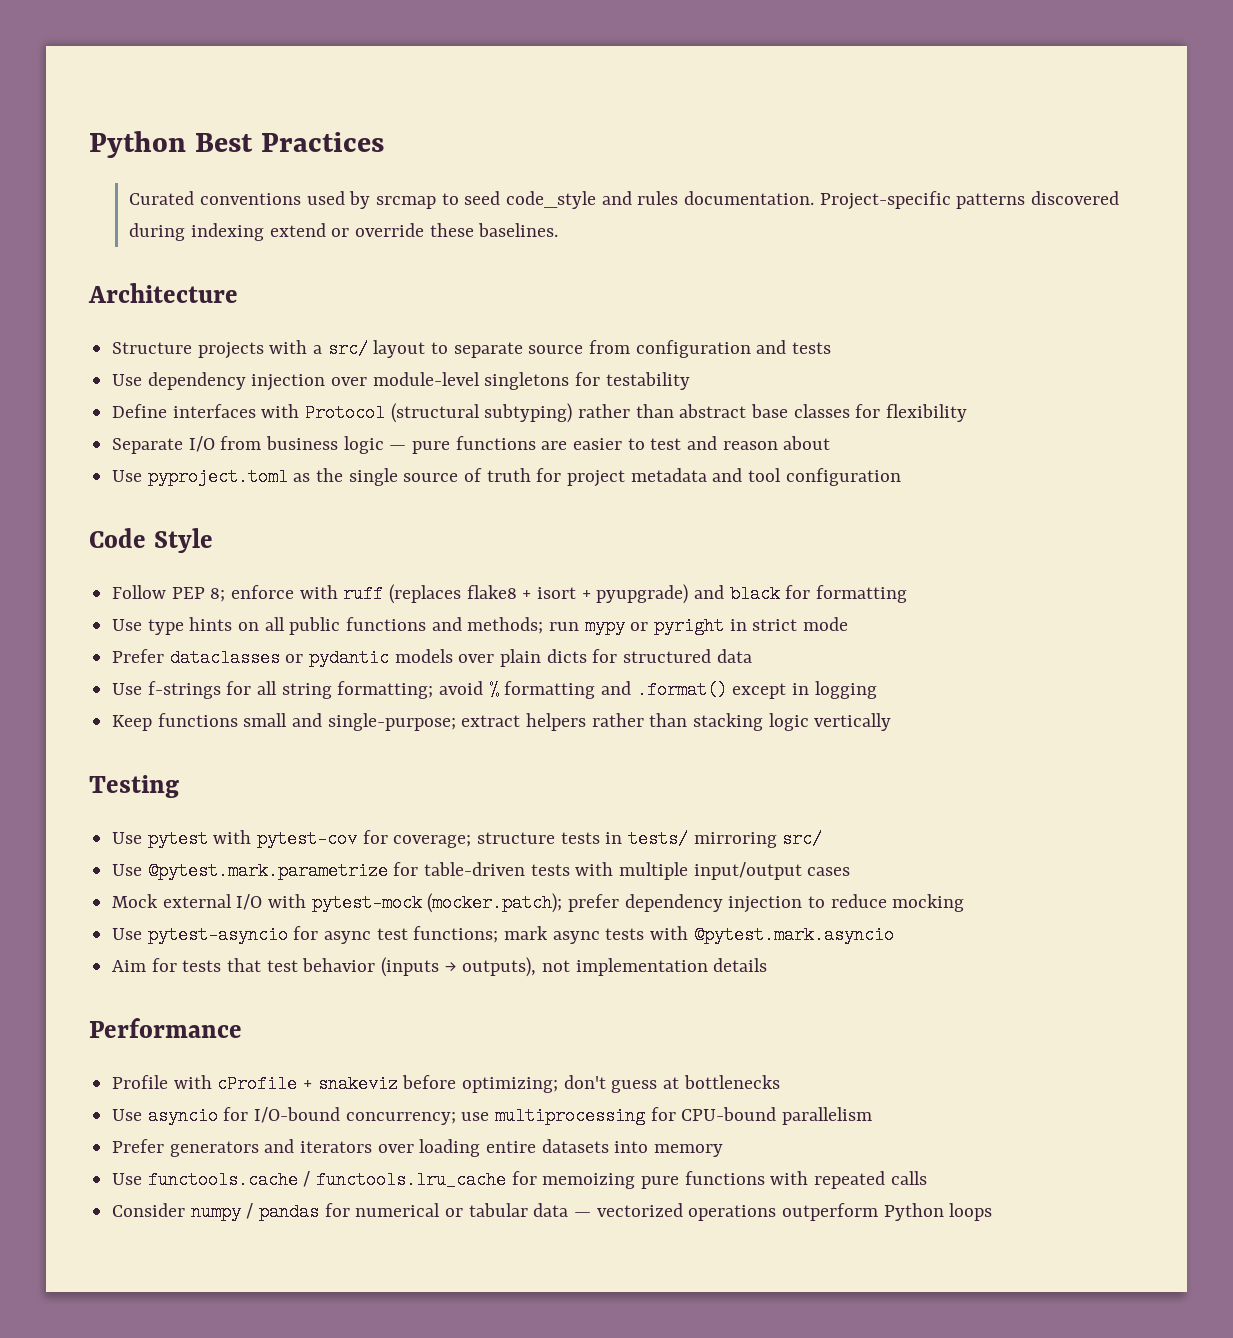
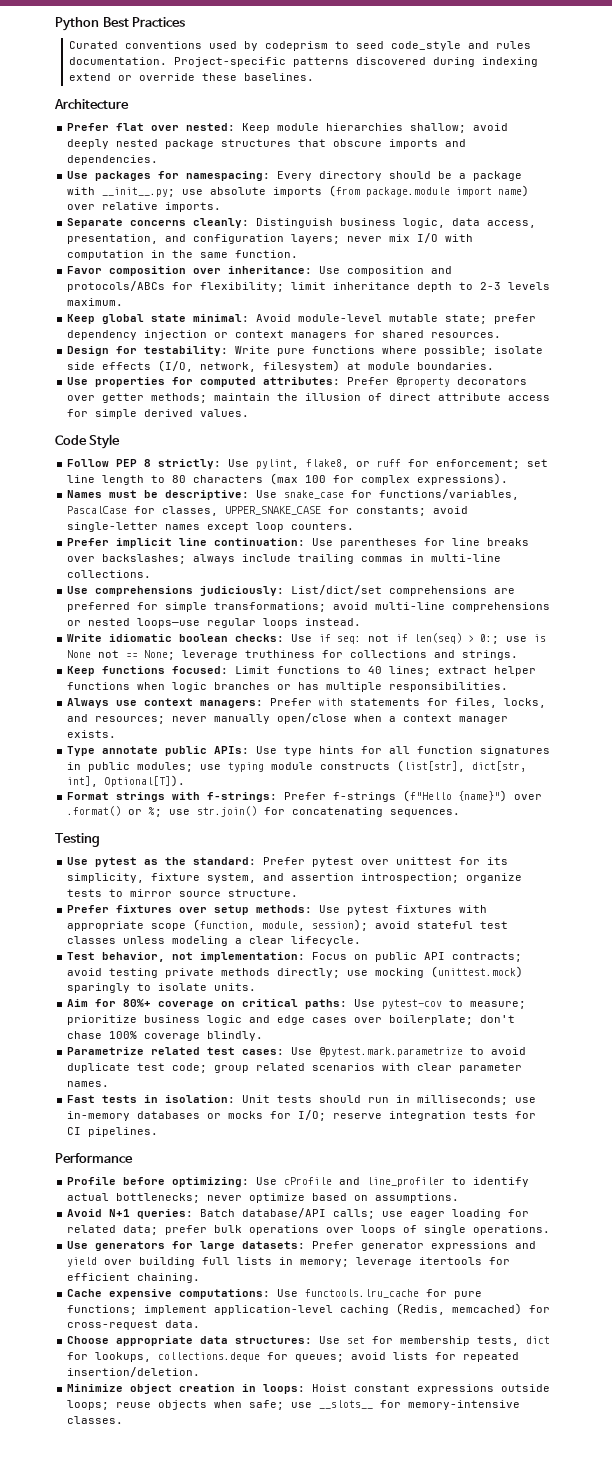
[376,196,437,209] srcmap -> [264,41,328,51] codeprism
[112,340,832,359] [112,372,690,391] [112,403,968,423] [112,436,831,454] [112,468,901,487] [89,528,213,553] [112,584,908,604] [112,617,849,635] [112,649,752,667] [112,681,877,699] [112,713,892,731] [89,775,179,798] [112,830,823,848] [112,862,851,880] [112,893,965,913] [112,926,894,944] [112,957,768,977] [89,1018,242,1038] [112,1075,780,1093] [112,1107,873,1125] [112,1139,724,1157] [112,1171,927,1189] [112,1203,993,1221] Structure projects with a src/ layout to separate source from configuration and tests // Use dependency injection over module-level singletons for testability // Define interfaces with Protocol (structural subtyping) rather than abstract base classes for flexibility // Separate I/O from business logic — pure functions are easier to test and reason about // Use pyproject.toml as the single source of truth for project metadata and tool configuration // Code Style // Follow PEP 8; enforce with ruff (replaces flake8 + isort + pyupgrade) and black for formatting // Use type hints on all public functions and methods; run mypy or pyright in strict mode // Prefer dataclasses or pydantic models over plain dicts for structured data // Use f-strings for all string formatting; avoid % formatting and .format() except in logging // Keep functions small and single-purpose; extract helpers rather than stacking logic vertically // Testing // Use pytest with pytest-cov for coverage; structure tests in tests/ mirroring src/ // Use @pytest.mark.parametrize for table-driven tests with multiple input/output cases // Mock external I/O with pytest-mock (mocker.patch); prefer dependency injection to reduce mocking // Use pytest-asyncio for async test functions; mark async tests with @pytest.mark.asyncio // Aim for tests that test behavior (inputs → outputs), not implementation details // Performance // Profile with cProfile + snakeviz before optimizing; don't guess at bottlenecks // Use asyncio for I/O-bound concurrency; use multiprocessing for CPU-bound parallelism // Prefer generators and iterators over loading entire datasets into memory // Use functools.cache / functools.lru_cache for memoizing pure functions with repeated calls // Consider numpy / pandas for numerical or tabular data — vectorized operations outperform Python loops -> [67,123,509,133] [67,139,467,149] [67,155,159,165] [67,171,523,181] [67,185,530,197] [67,202,222,212] [67,218,537,228] [67,233,474,244] [67,250,299,260] [67,266,453,276] [67,281,551,292] [67,298,124,306] [67,314,537,324] [67,330,502,340] [67,346,544,356] [67,360,495,372] [67,377,528,387] [67,393,551,403] [67,409,250,419] [55,434,121,449] [67,459,549,469] [67,473,509,485] [67,489,520,500] [67,506,469,516] [67,522,355,532] [67,538,530,548] [67,554,502,564] [67,570,152,578] [67,585,516,596] [67,602,551,612] [67,618,362,628] [67,633,547,644] [67,650,519,660] [67,666,537,676] [67,682,509,692] [67,698,547,708] [67,713,509,724] [67,730,117,738] [67,746,551,756] [67,760,527,772] [67,775,186,787] [67,790,543,802] [67,806,461,817] [55,833,100,847] [67,857,509,867] [67,873,523,883] [67,889,299,897] [67,905,488,915] [67,919,509,931] [67,936,362,946] [67,952,523,962] [67,966,524,978] [67,983,257,993] [67,999,527,1009] [67,1015,516,1025] [67,1031,264,1041] [67,1047,527,1057] [67,1063,523,1073] [67,1081,110,1087] [67,1095,537,1105] [67,1110,537,1121] [67,1127,159,1137] [55,1153,133,1163] [67,1177,530,1187] [67,1193,460,1203] [67,1208,530,1219] [67,1225,551,1235] [67,1241,537,1251] [67,1257,511,1267] [67,1273,201,1283] [67,1289,483,1299] [67,1303,551,1315] [67,1320,201,1330] [67,1336,551,1346] [67,1352,520,1362] [67,1367,201,1377] [67,1384,551,1394] [67,1400,521,1410] [67,1416,124,1424] Prefer flat over nested: Keep module hierarchies shallow; avoid deeply nested package structures that obscure imports and dependencies. // Use packages for namespacing: Every directory should be a package with __init__.py; use absolute imports (from package.module import name) over relative imports. // Separate concerns cleanly: Distinguish business logic, data access, presentation, and configuration layers; never mix I/O with computation in the same function. // Favor composition over inheritance: Use composition and protocols/ABCs for flexibility; limit inheritance depth to 2-3 levels maximum. // Keep global state minimal: Avoid module-level mutable state; prefer dependency injection or context managers for shared resources. // Design for testability: Write pure functions where possible; isolate side effects (I/O, network, filesystem) at module boundaries. // Use properties for computed attributes: Prefer @property decorators over getter methods; maintain the illusion of direct attribute access for simple derived values. // Code Style // Follow PEP 8 strictly: Use pylint, flake8, or ruff for enforcement; set line length to 80 characters (max 100 for complex expressions). // Names must be descriptive: Use snake_case for functions/variables, PascalCase for classes, UPPER_SNAKE_CASE for constants; avoid single-letter names except loop counters. // Prefer implicit line continuation: Use parentheses for line breaks over backslashes; always include trailing commas in multi-line collections. // Use comprehensions judiciously: List/dict/set comprehensions are preferred for simple transformations; avoid multi-line comprehensions or nested loops—use regular loops instead. // Write idiomatic boolean checks: Use if seq: not if len(seq) > 0:; use is None not == None; leverage truthiness for collections and strings. // Keep functions focused: Limit functions to 40 lines; extract helper functions when logic branches or has multiple responsibilities. // Always use context managers: Prefer with statements for files, locks, and resources; never manually open/close when a context manager exists. // Type annotate public APIs: Use type hints for all function signatures in public modules; use typing module constructs (list[str], dict[str, int], Optional[T]). // Format strings with f-strings: Prefer f-strings (f"Hello {name}") over .format() or %; use str.join() for concatenating sequences. // Testing // Use pytest as the standard: Prefer pytest over unittest for its simplicity, fixture system, and assertion introspection; organize tests to mirror source structure. // Prefer fixtures over setup methods: Use pytest fixtures with appropriate scope (function, module, session); avoid stateful test classes unless modeling a clear lifecycle. // Test behavior, not implementation: Focus on public API contracts; avoid testing private methods directly; use mocking (unittest.mock) sparingly to isolate units. // Aim for 80%+ coverage on critical paths: Use pytest-cov to measure; prioritize business logic and edge cases over boilerplate; don't chase 100% coverage blindly. // Parametrize related test cases: Use @pytest.mark.parametrize to avoid duplicate test code; group related scenarios with clear parameter names. // Fast tests in isolation: Unit tests should run in milliseconds; use in-memory databases or mocks for I/O; reserve integration tests for CI pipelines. // Performance // Profile before optimizing: Use cProfile and line_profiler to identify actual bottlenecks; never optimize based on assumptions. // Avoid N+1 queries: Batch database/API calls; use eager loading for related data; prefer bulk operations over loops of single operations. // Use generators for large datasets: Prefer generator expressions and yield over building full lists in memory; leverage itertools for efficient chaining. // Cache expensive computations: Use functools.lru_cache for pure functions; implement application-level caching (Redis, memcached) for cross-request data. // Choose appropriate data structures: Use set for membership tests, dict for lookups, collections.deque for queues; avoid lists for repeated insertion/deletion. // Minimize object creation in loops: Hoist constant expressions outside loops; reuse objects when safe; use __slots__ for memory-intensive classes.

